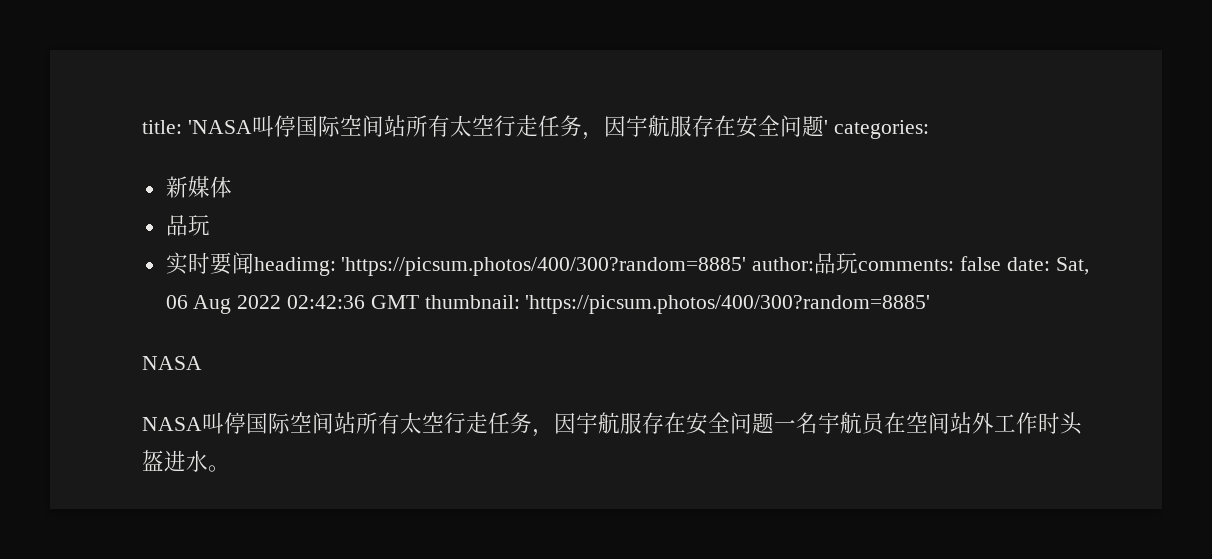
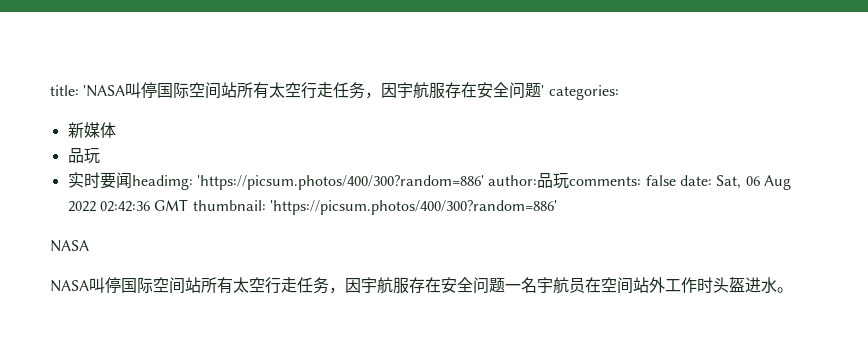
[341,257,747,276] 'https://picsum.photos/400/300?random=8885' -> [196,175,484,190] 'https://picsum.photos/400/300?random=886'
[525,295,931,314] 'https://picsum.photos/400/300?random=8885' -> [269,200,557,215] 'https://picsum.photos/400/300?random=886'

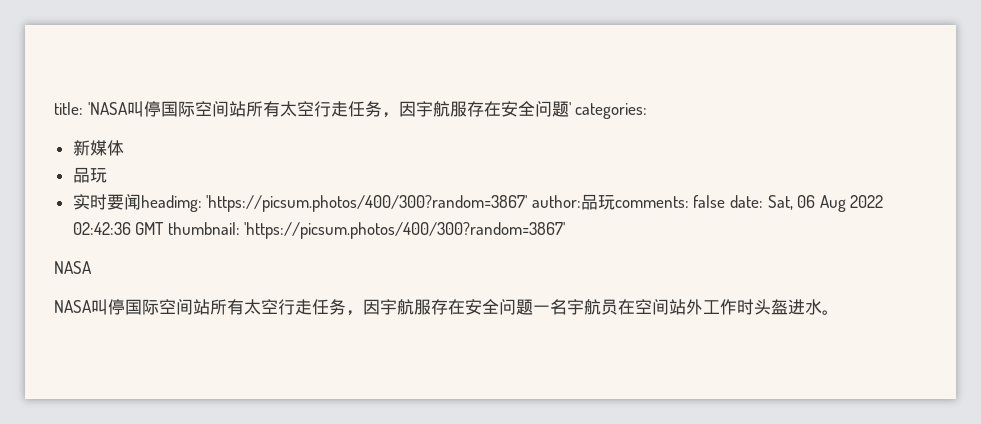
[196,175,484,190] 'https://picsum.photos/400/300?random=886' -> [206,195,528,212] 'https://picsum.photos/400/300?random=3867'
[269,200,557,215] 'https://picsum.photos/400/300?random=886' -> [244,222,566,239] 'https://picsum.photos/400/300?random=3867'

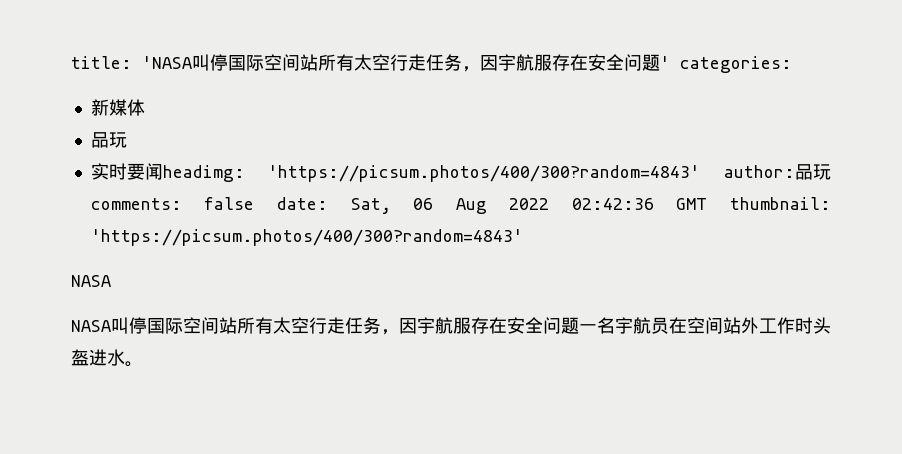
[206,195,528,212] 'https://picsum.photos/400/300?random=3867' -> [268,165,701,182] 'https://picsum.photos/400/300?random=4843'
[244,222,566,239] 'https://picsum.photos/400/300?random=3867' -> [90,229,523,246] 'https://picsum.photos/400/300?random=4843'

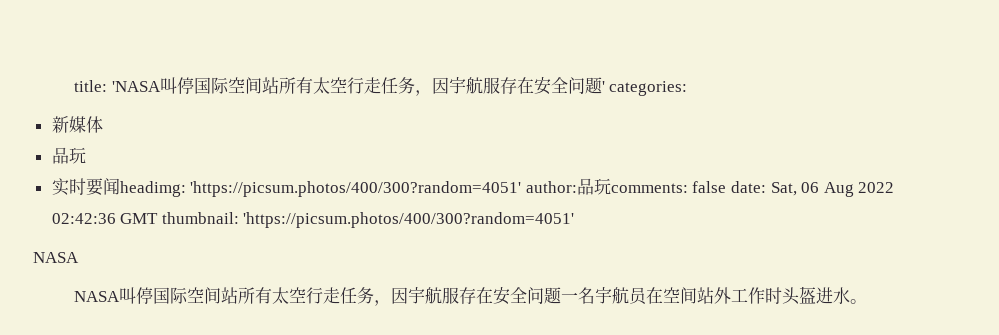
[268,165,701,182] 'https://picsum.photos/400/300?random=4843' -> [190,181,522,197] 'https://picsum.photos/400/300?random=4051'
[90,229,523,246] 'https://picsum.photos/400/300?random=4843' -> [243,212,575,228] 'https://picsum.photos/400/300?random=4051'

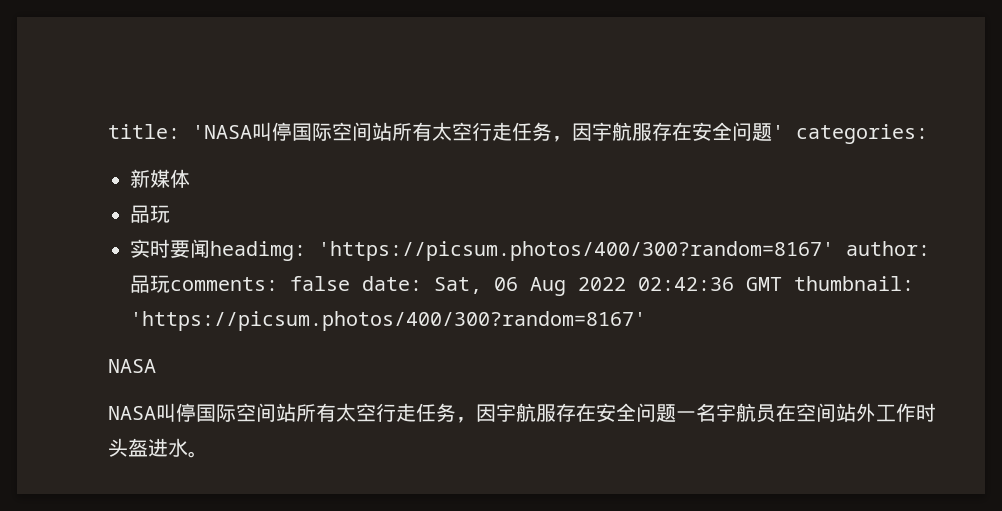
[190,181,522,197] 'https://picsum.photos/400/300?random=4051' -> [318,241,834,261] 'https://picsum.photos/400/300?random=8167'
[243,212,575,228] 'https://picsum.photos/400/300?random=4051' -> [130,311,646,331] 'https://picsum.photos/400/300?random=8167'

